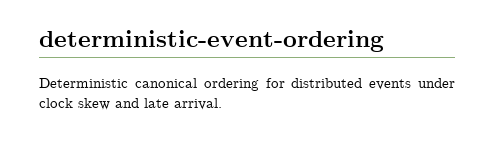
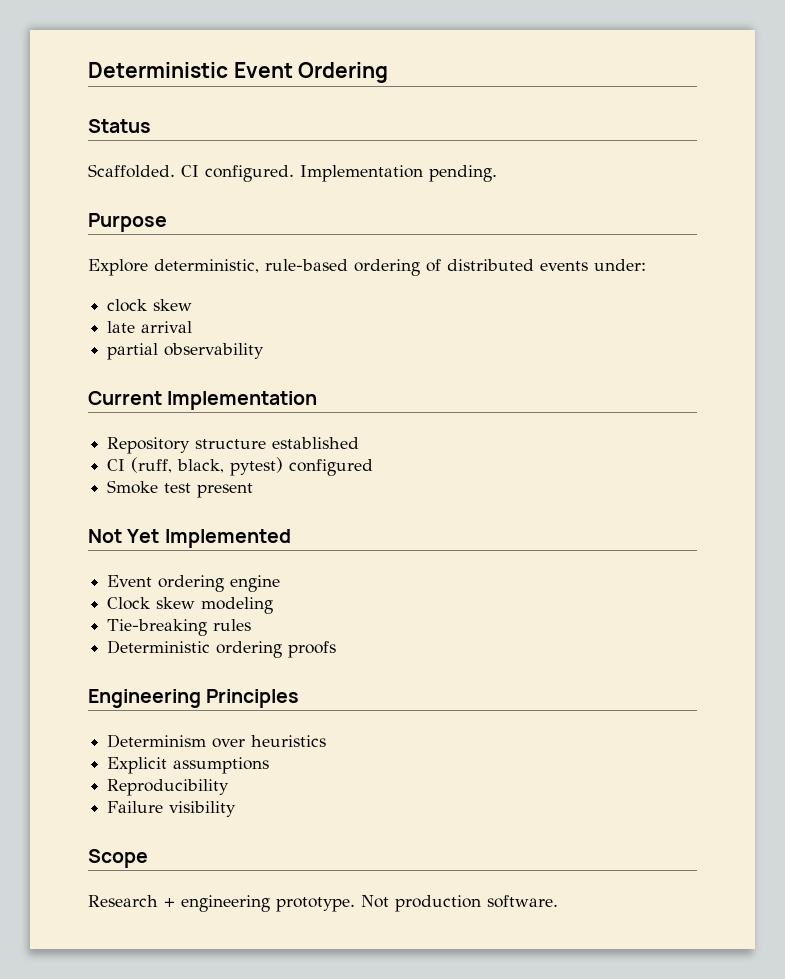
[39,30,384,52] [39,78,455,91] [39,98,222,110] deterministic-event-ordering // Deterministic canonical ordering for distributed events under clock skew and late arrival. -> [88,62,389,83] [88,119,151,133] [88,164,497,182] [88,213,167,232] [88,259,646,276] [107,299,193,312] [107,321,193,333] [107,343,265,360] [88,391,318,410] [107,437,360,454] [107,457,374,476] [107,480,254,498] [88,529,291,548] [107,575,281,592] [107,597,274,614] [107,619,252,636] [107,640,337,658] [88,689,300,708] [107,734,327,748] [107,757,270,774] [107,779,230,796] [107,801,237,817] [88,849,148,868] [88,895,558,912] Deterministic Event Ordering // Status // Scaffolded. CI configured. Implementation pending. // Purpose // Explore deterministic, rule-based ordering of distributed events under: // clock skew // late arrival // partial observability // Current Implementation // Repository structure established // CI (ruff, black, pytest) configured // Smoke test present // Not Yet Implemented // Event ordering engine // Clock skew modeling // Tie-breaking rules // Deterministic ordering proofs // Engineering Principles // Determinism over heuristics // Explicit assumptions // Reproducibility // Failure visibility // Scope // Research + engineering prototype. Not production software.

